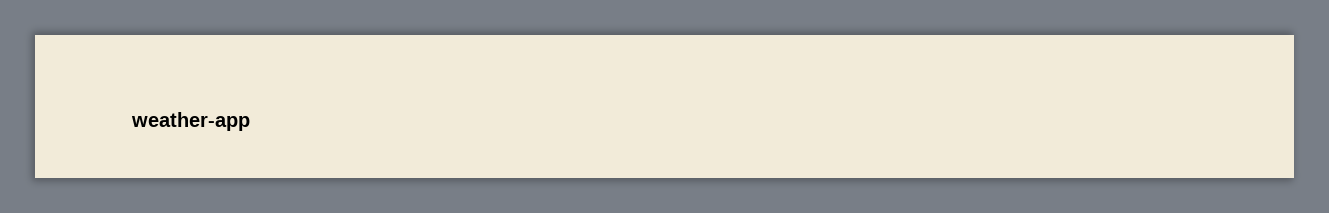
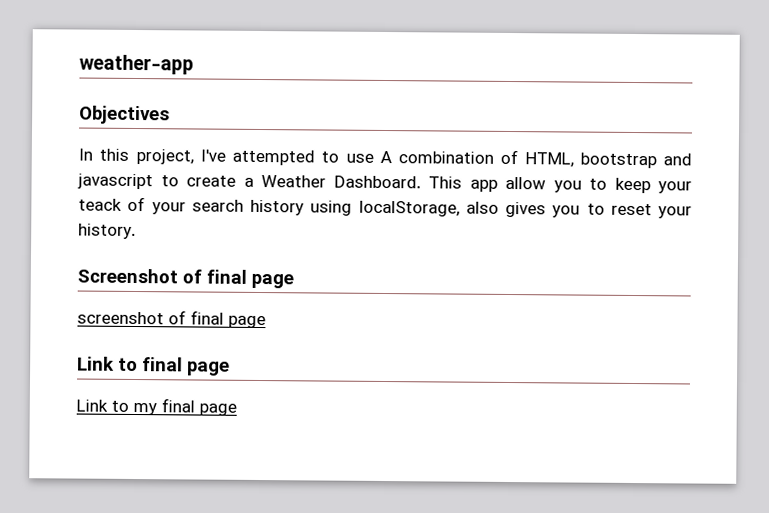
(250, 121) none -> [79,105,170,125] [78,148,692,169] [77,173,692,194] [78,196,692,219] [78,223,136,239] [77,268,294,289] [77,310,266,329] [77,356,230,376] [76,398,237,416] // Objectives // In this project, I've attempted to use A combination of HTML, bootstrap and javascript to create a Weather Dashboard. This app allow you to keep your teack of your search history using localStorage, also gives you to reset your history. // Screenshot of final page // screenshot of final page // Link to final page // Link to my final page

